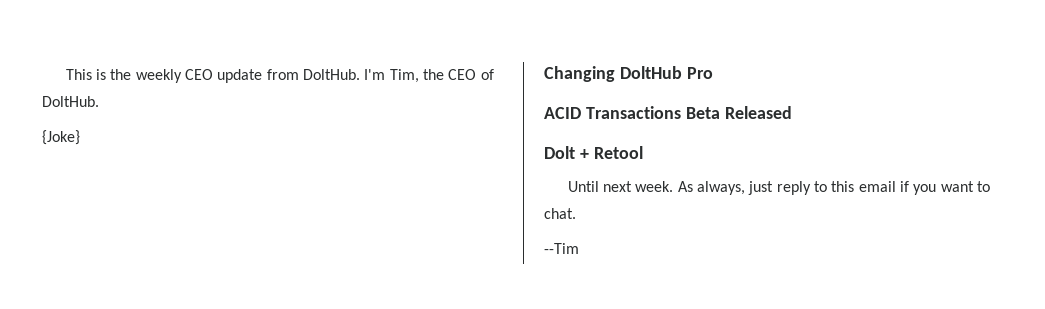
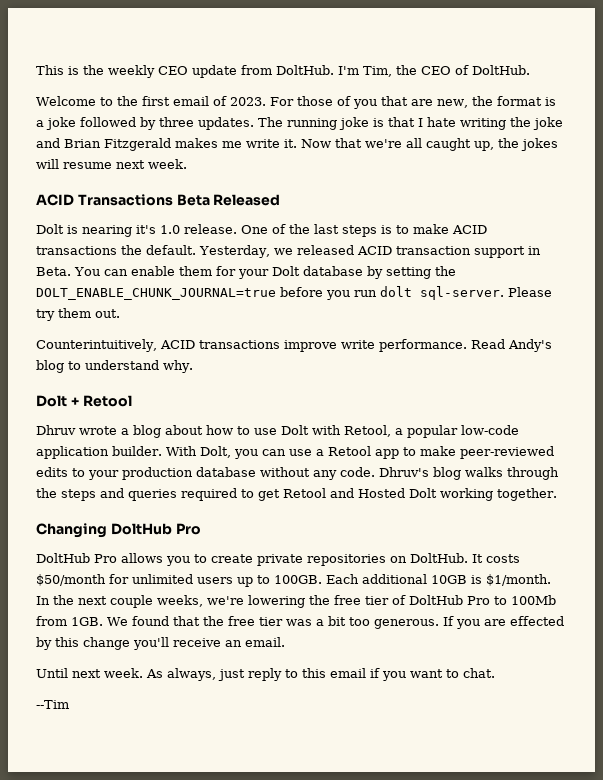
[42,130,80,145] [544,66,713,82] [544,106,792,119] [544,146,643,159] {Joke} // Changing DoltHub Pro // ACID Transactions Beta Released // Dolt + Retool -> [36,96,556,109] [36,117,563,130] [36,138,558,151] [36,159,187,169] [36,194,281,206] [36,224,487,237] [36,245,541,258] [36,266,456,279] [36,286,552,300] [36,308,120,321] [36,339,552,352] [36,360,193,373] [36,395,132,407] [36,425,519,438] [36,446,554,459] [36,467,559,480] [36,488,557,501] [36,523,201,538] [36,553,520,566] [36,574,551,587] [36,595,556,608] [36,616,564,629] [36,637,285,650] Welcome to the first email of 2023. For those of you that are new, the format is a joke followed by three updates. The running joke is that I hate writing the joke and Brian Fitzgerald makes me write it. Now that we're all caught up, the jokes will resume next week. // ACID Transactions Beta Released // Dolt is nearing it's 1.0 release. One of the last steps is to make ACID transactions the default. Yesterday, we released ACID transaction support in Beta. You can enable them for your Dolt database by setting the DOLT_ENABLE_CHUNK_JOURNAL=true before you run dolt sql-server. Please try them out. // Counterintuitively, ACID transactions improve write performance. Read Andy's blog to understand why. // Dolt + Retool // Dhruv wrote a blog about how to use Dolt with Retool, a popular low-code application builder. With Dolt, you can use a Retool app to make peer-reviewed edits to your production database without any code. Dhruv's blog walks through the steps and queries required to get Retool and Hosted Dolt working together. // Changing DoltHub Pro // DoltHub Pro allows you to create private repositories on DoltHub. It costs $50/month for unlimited users up to 100GB. Each additional 10GB is $1/month. In the next couple weeks, we're lowering the free tier of DoltHub Pro to 100Mb from 1GB. We found that the free tier was a bit too generous. If you are effected by this change you'll receive an email.

